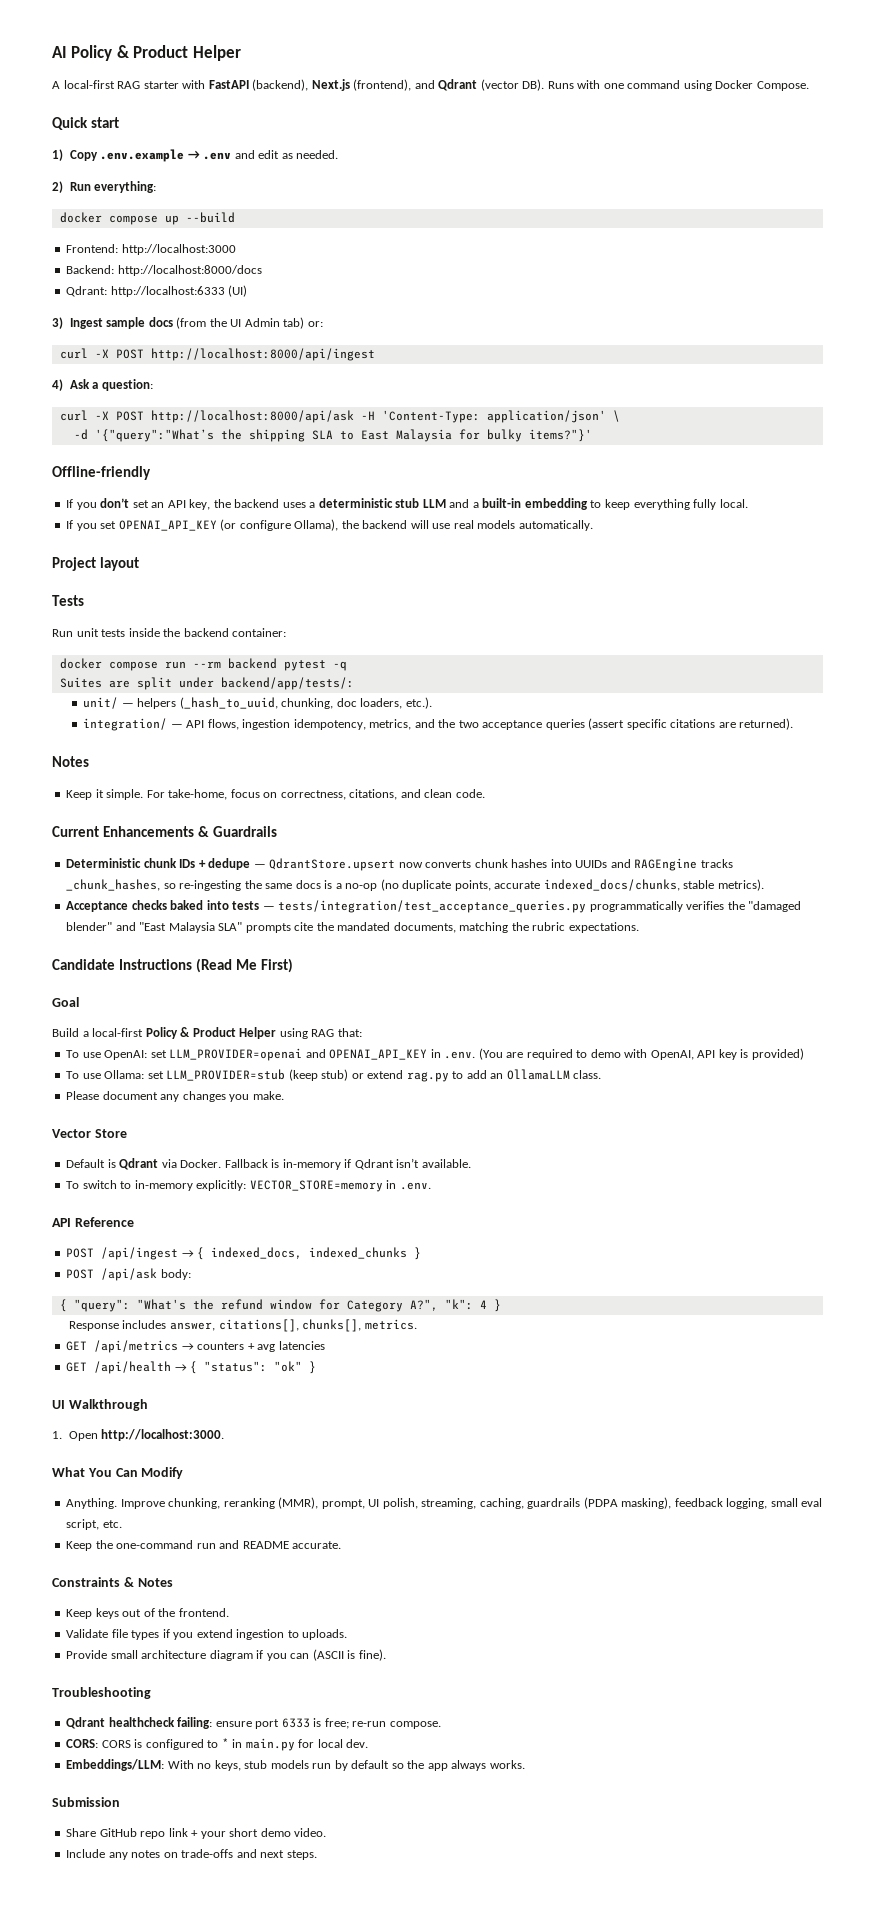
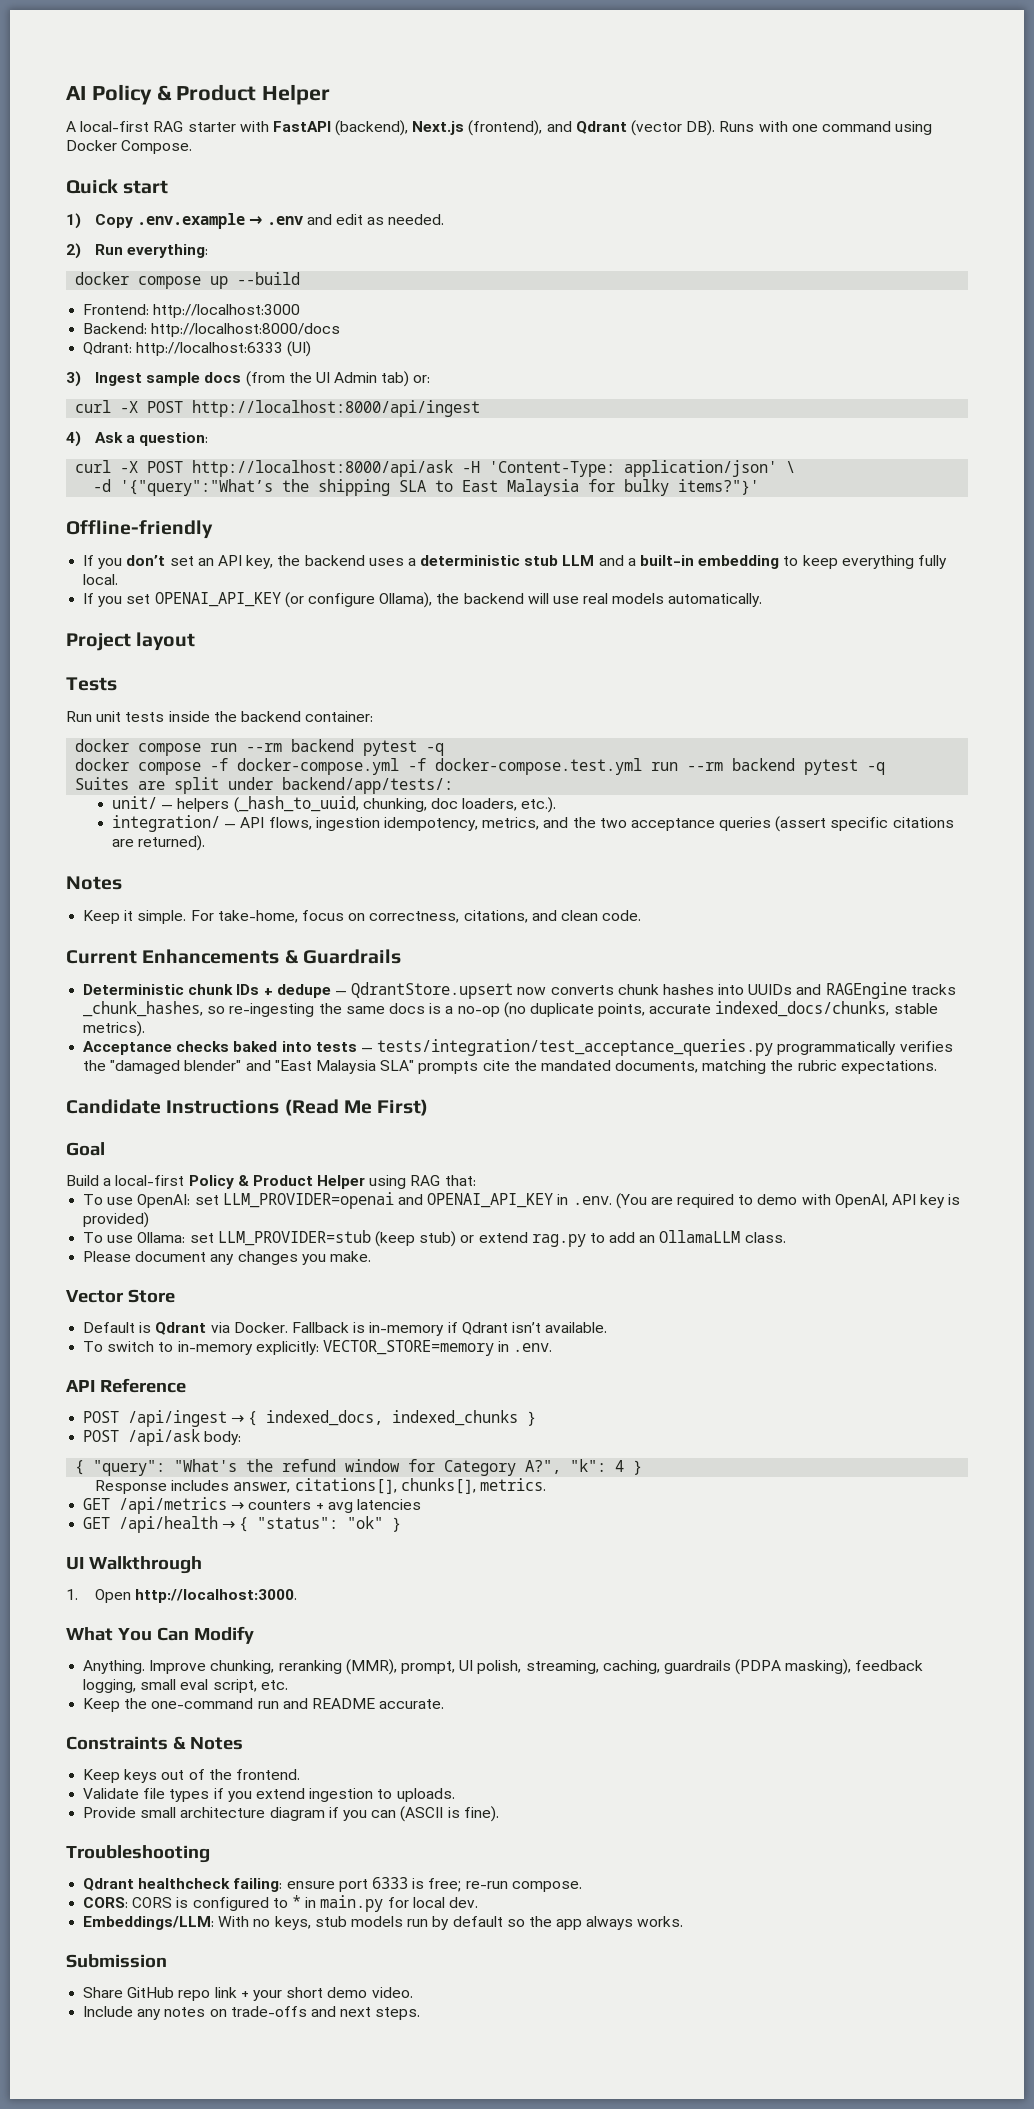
(347, 666) none -> [75,758,886,775] // docker compose -f docker-compose.yml -f docker-compose.test.yml run --rm backend pytest -q

